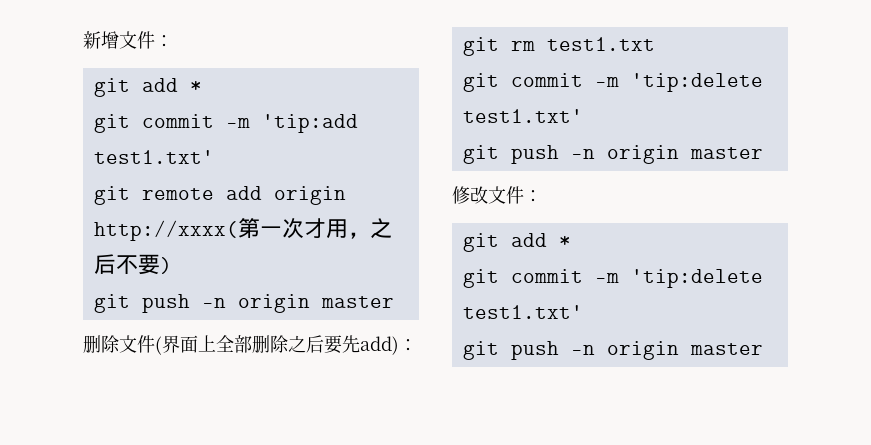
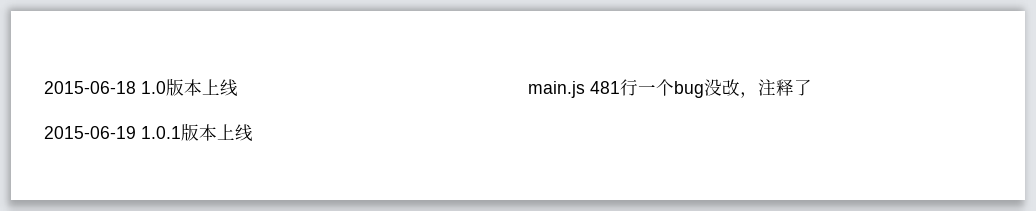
[83,31,173,49] [93,78,202,97] [93,114,358,133] [93,150,214,164] [93,186,346,205] [93,218,392,241] [93,254,172,275] [93,294,394,313] [83,335,417,355] [462,37,655,56] [462,73,763,92] [462,109,583,123] [462,145,763,164] [452,186,542,204] [462,233,571,252] [462,269,763,288] [462,305,583,319] [462,341,763,360] 新增文件： // git add * // git commit -m 'tip:add test1.txt' // git remote add origin http://xxxx(第一次才用，之后不要) // git push -n origin master // 删除文件(界面上全部删除之后要先add)： // git rm test1.txt // git commit -m 'tip:delete test1.txt' // git push -n origin master // 修改文件： // git add * // git commit -m 'tip:delete test1.txt' // git push -n origin master -> [44,78,238,97] [44,123,253,142] [528,79,812,98] 2015-06-18 1.0版本上线 // 2015-06-19 1.0.1版本上线 // main.js 481行一个bug没改，注释了

